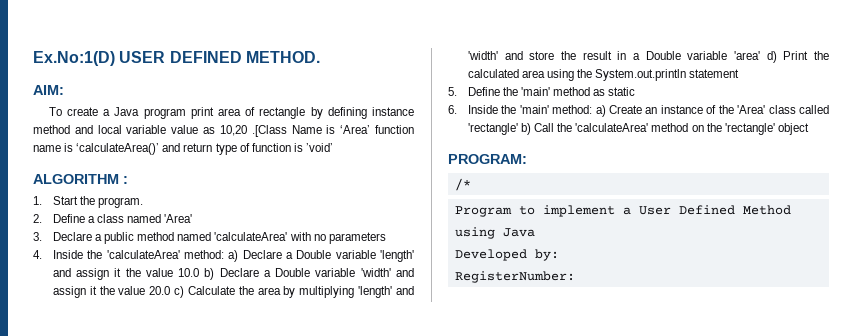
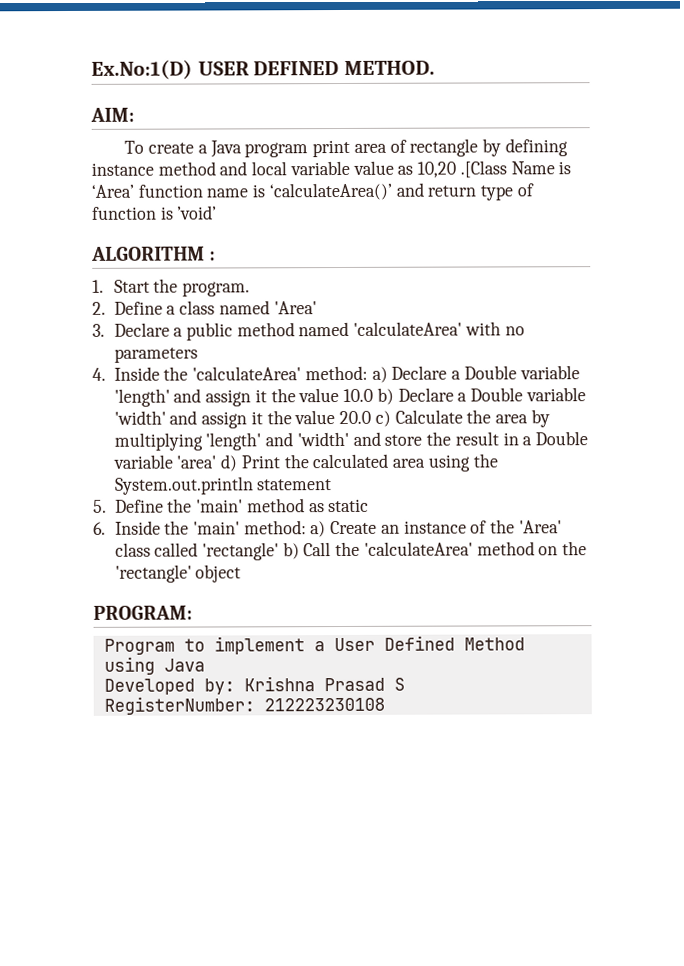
[454,178,471,191] // /* -> (193, 612) none
(559, 255) none -> [243,676,405,692] Krishna Prasad S
(575, 277) none -> [263,697,385,712] 212223230108

